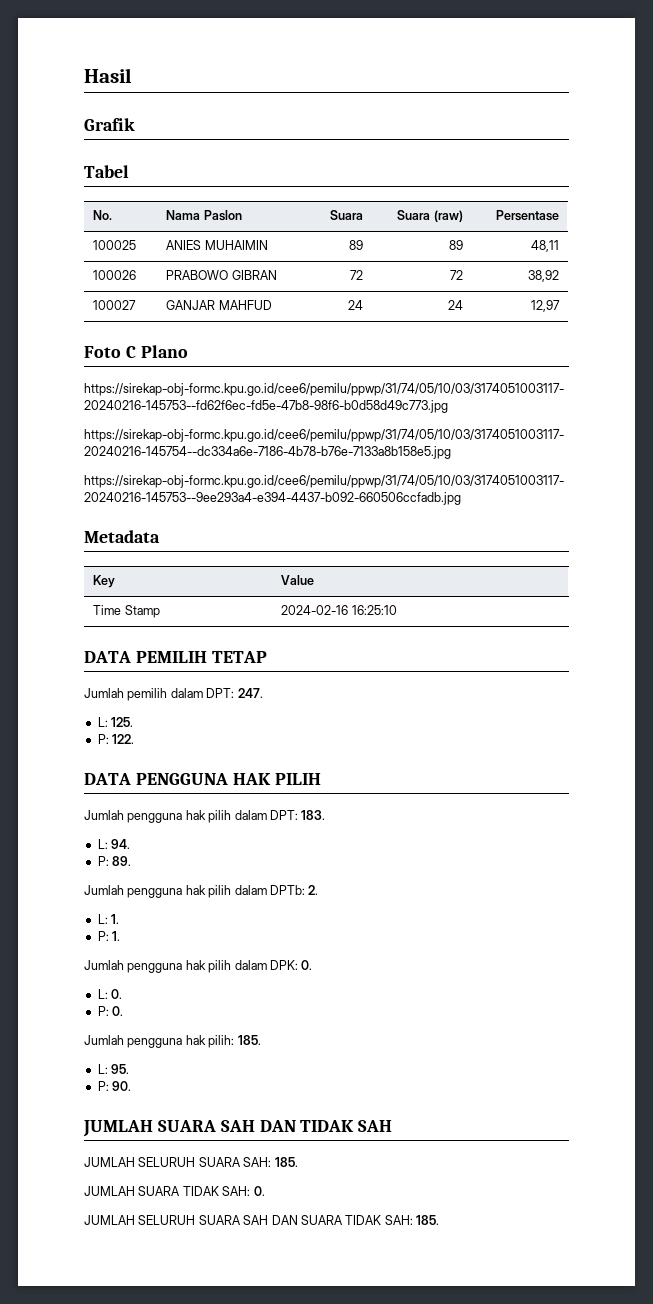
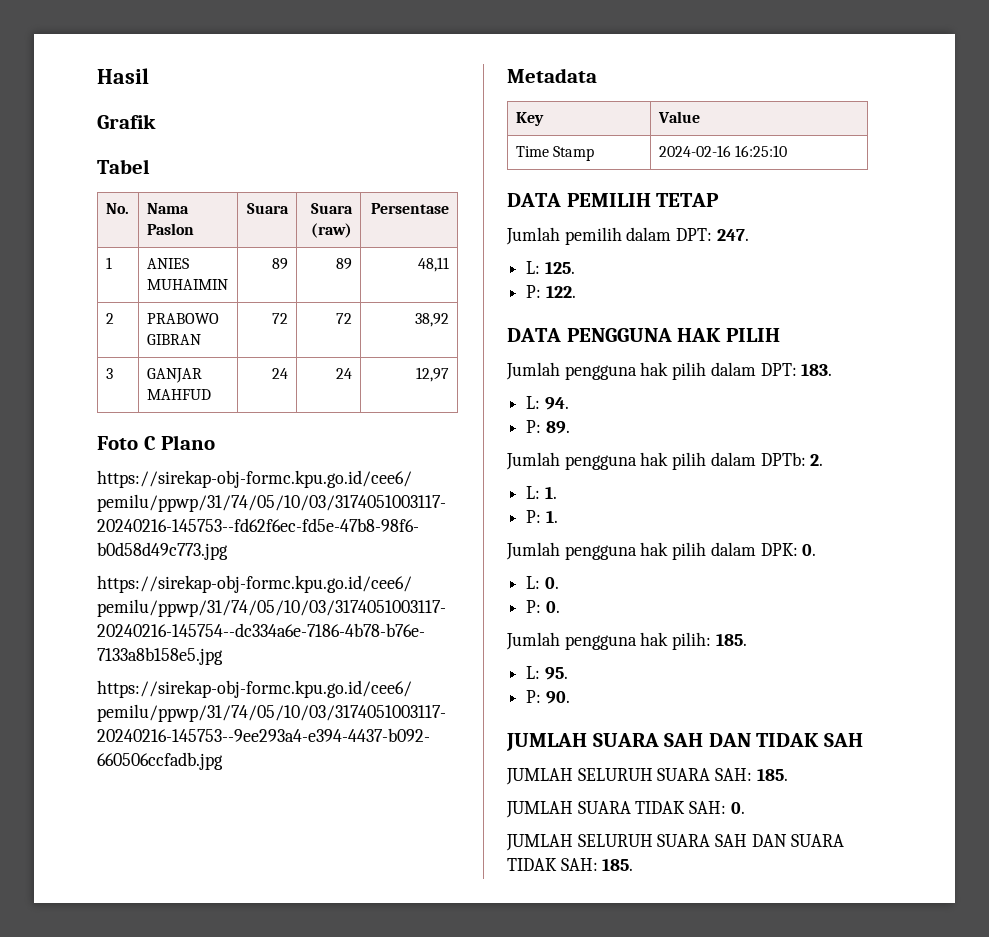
[93,240,137,250] 100025 -> [105,257,112,269] 1
[93,270,137,280] 100026 -> [105,313,114,324] 2
[93,300,137,310] 100027 -> [105,368,113,379] 3

